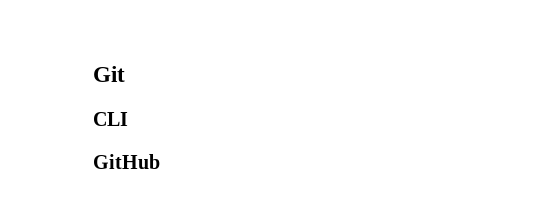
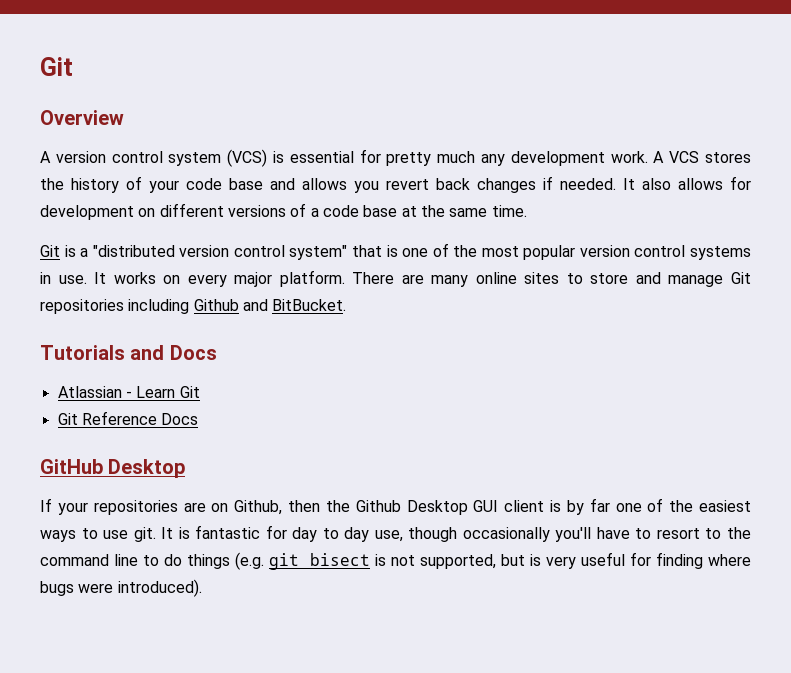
[93,66,125,82] [93,112,128,126] [93,154,160,169] Git // CLI // GitHub -> [40,57,73,76] [40,110,124,125] [40,149,751,167] [40,176,751,193] [40,203,527,220] [40,243,751,260] [40,270,751,287] [40,299,347,314] [40,345,217,360] [57,386,200,398] [57,411,199,425] [40,459,186,478] [40,498,752,515] [40,525,751,542] [40,552,752,570] [40,579,202,597] Git // Overview // A version control system (VCS) is essential for pretty much any development work. A VCS stores the history of your code base and allows you revert back changes if needed. It also allows for development on different versions of a code base at the same time. // Git is a "distributed version control system" that is one of the most popular version control systems in use. It works on every major platform. There are many online sites to store and manage Git repositories including Github and BitBucket. // Tutorials and Docs // Atlassian - Learn Git // Git Reference Docs // GitHub Desktop // If your repositories are on Github, then the Github Desktop GUI client is by far one of the easiest ways to use git. It is fantastic for day to day use, though occasionally you'll have to resort to the command line to do things (e.g. git bisect is not supported, but is very useful for finding where bugs were introduced).

